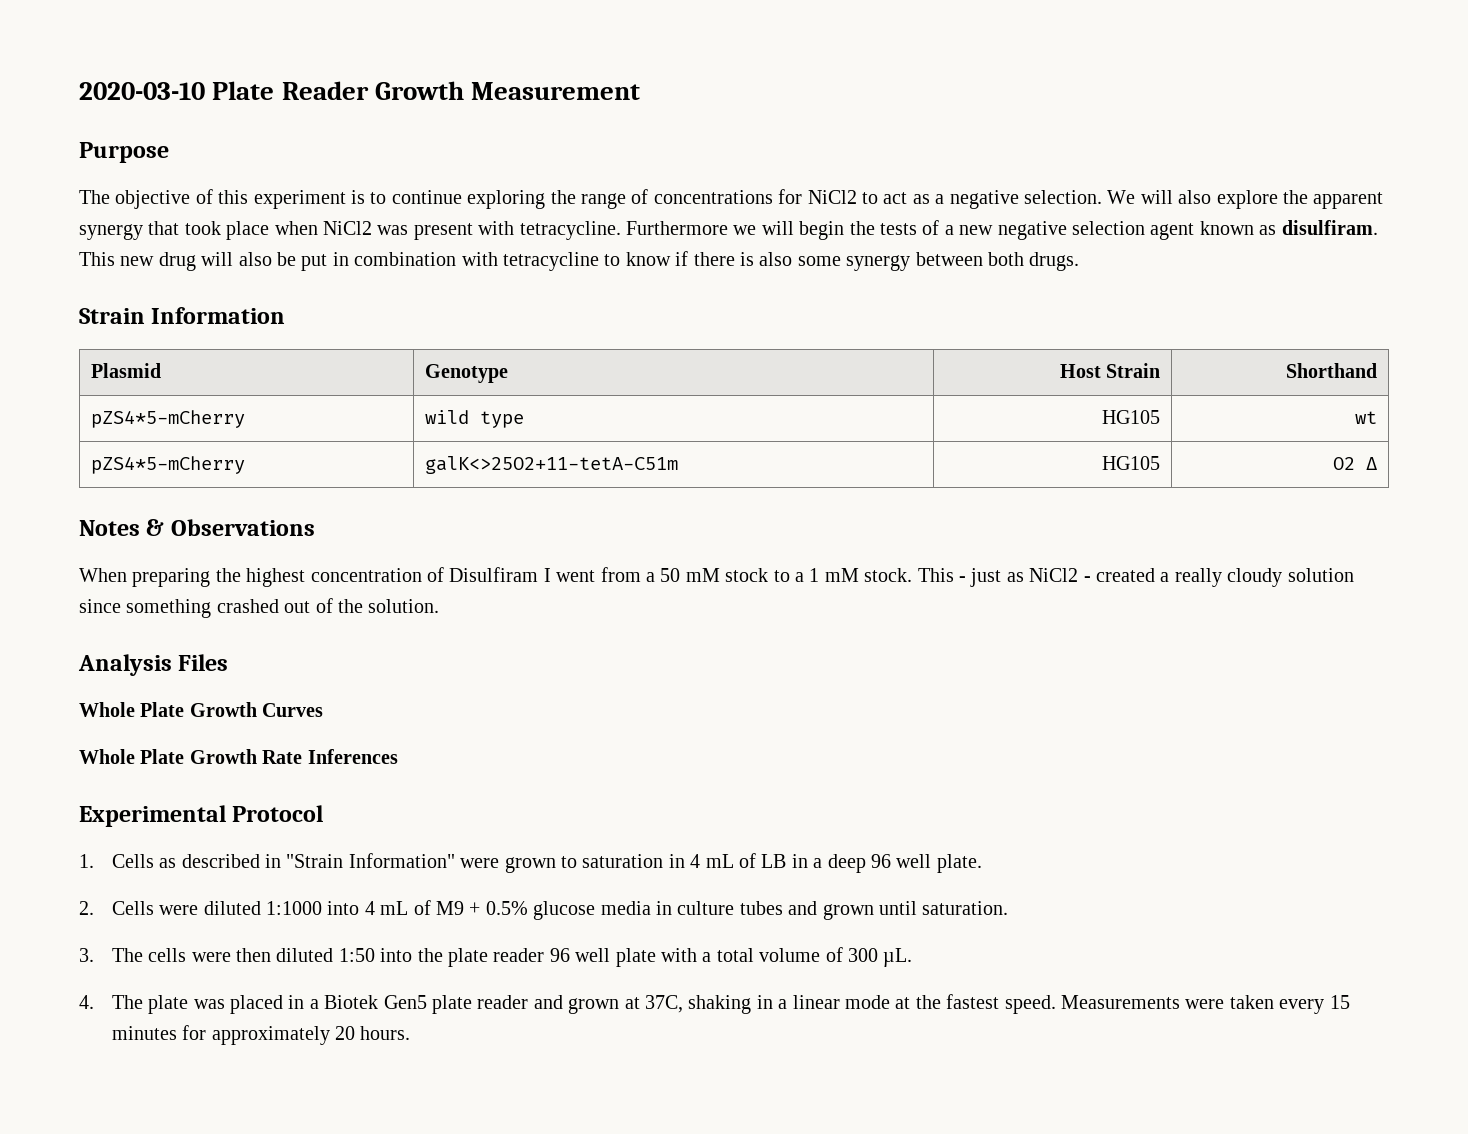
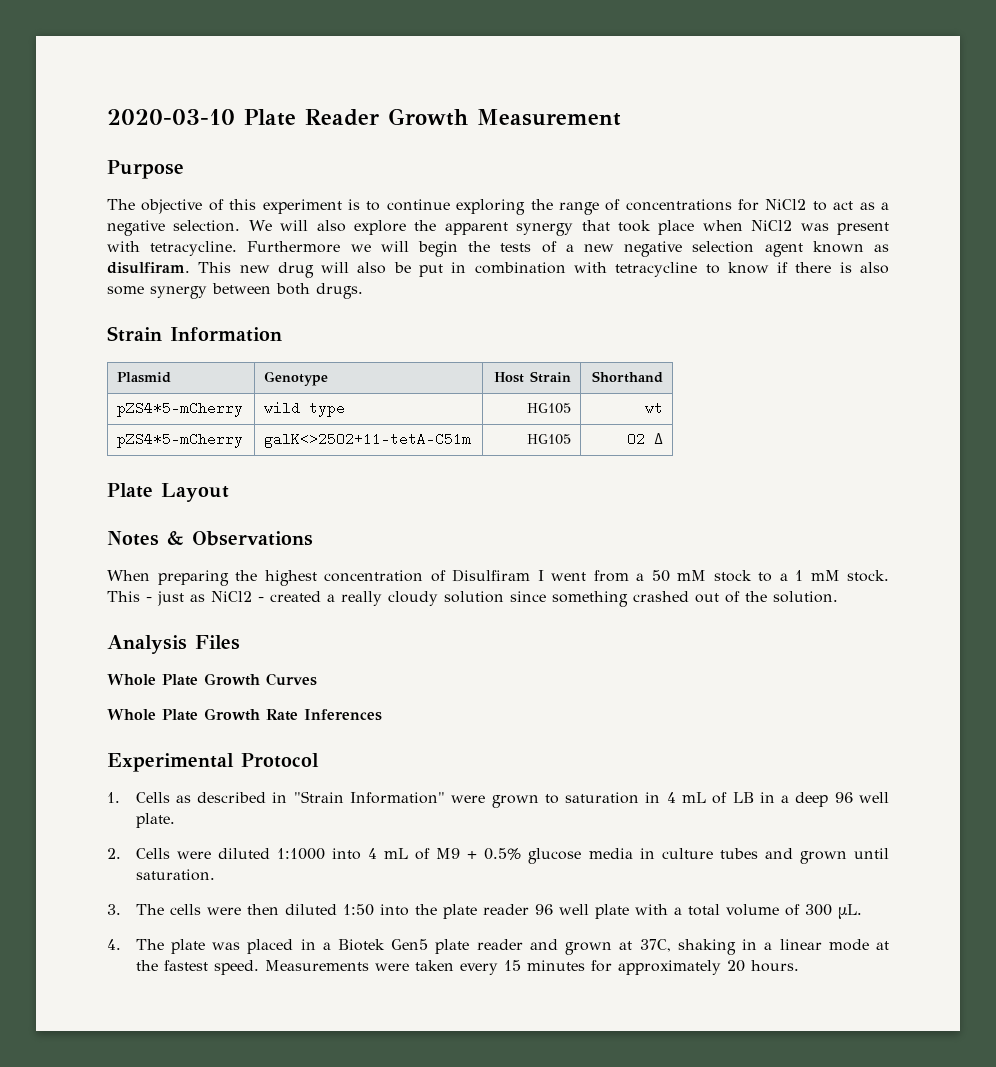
(1378, 463) none -> [107,483,229,502] // Plate Layout

